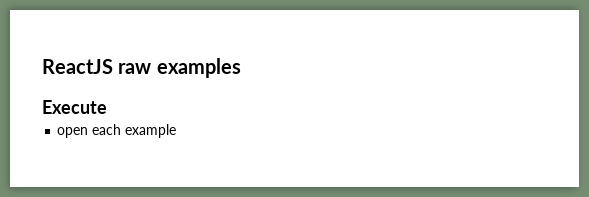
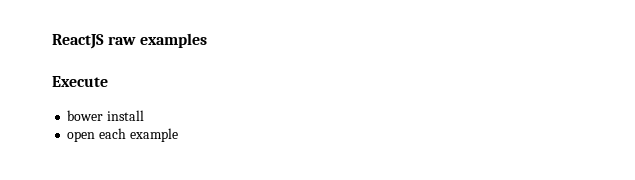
(107, 107) none -> [67,110,145,121] // bower install

